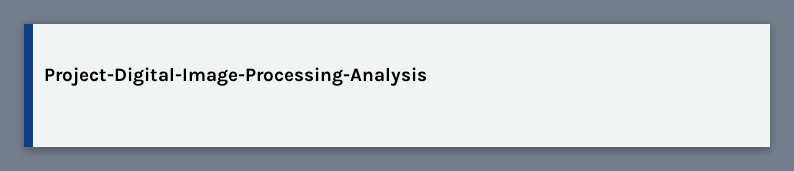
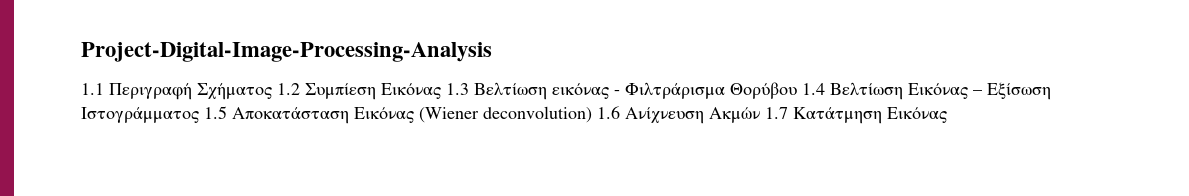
(427, 76) none -> [81,82,1051,100] [81,106,947,124] // 1.1 Περιγραφή Σχήματος 1.2 Συμπίεση Εικόνας 1.3 Βελτίωση εικόνας - Φιλτράρισμα Θορύβου 1.4 Βελτίωση Εικόνας – Εξίσωση Ιστογράμματος 1.5 Αποκατάσταση Εικόνας (Wiener deconvolution) 1.6 Ανίχνευση Ακμών 1.7 Κατάτμηση Εικόνας

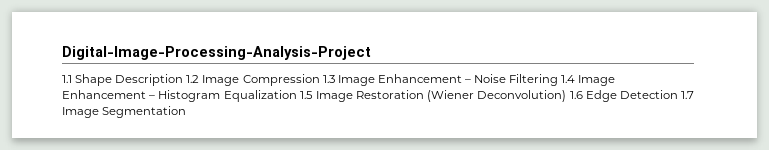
[81,42,492,62] Project-Digital-Image-Processing-Analysis -> [62,46,371,60] Digital-Image-Processing-Analysis-Project
[109,82,1051,100] [81,106,947,124] Περιγραφή Σχήματος 1.2 Συμπίεση Εικόνας 1.3 Βελτίωση εικόνας - Φιλτράρισμα Θορύβου 1.4 Βελτίωση Εικόνας – Εξίσωση Ιστογράμματος 1.5 Αποκατάσταση Εικόνας (Wiener deconvolution) 1.6 Ανίχνευση Ακμών 1.7 Κατάτμηση Εικόνας -> [75,74,616,86] [62,90,694,102] [62,106,187,118] Shape Description 1.2 Image Compression 1.3 Image Enhancement – Noise Filtering 1.4 Image Enhancement – Histogram Equalization 1.5 Image Restoration (Wiener Deconvolution) 1.6 Edge Detection 1.7 Image Segmentation

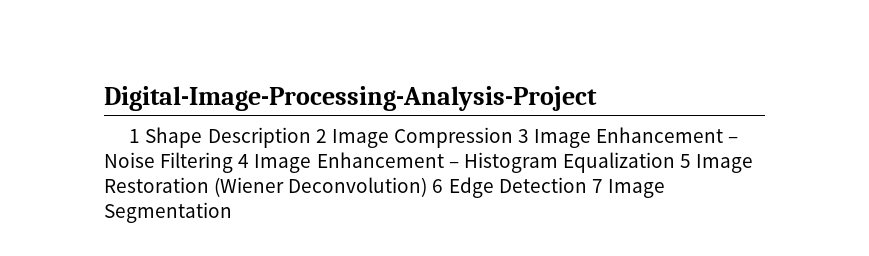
[62,75,72,83] 1.1 -> [129,129,141,143] 1
[186,75,200,83] 1.2 -> [315,129,327,143] 2
[322,75,335,83] 1.3 -> [518,129,530,143] 3
[561,75,576,83] 1.4 -> [238,154,250,168] 4
[299,91,313,99] 1.5 -> [680,154,692,168] 5
[569,91,583,99] 1.6 -> [432,179,444,193] 6
[680,91,694,99] 1.7 -> [591,179,603,193] 7

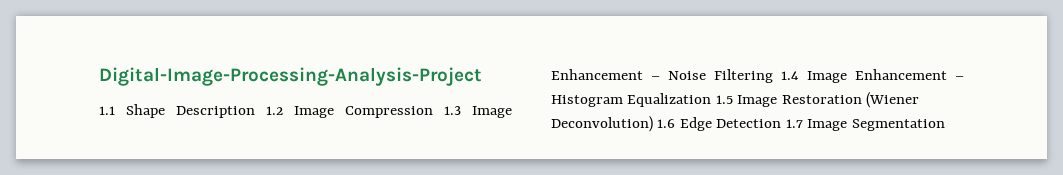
[129,129,141,143] 1 -> [99,106,115,115] 1.1
[315,129,327,143] 2 -> [266,106,283,115] 1.2
[518,129,530,143] 3 -> [444,106,461,115] 1.3
[238,154,250,168] 4 -> [781,71,799,80] 1.4
[680,154,692,168] 5 -> [715,95,733,104] 1.5
[432,179,444,193] 6 -> [657,119,676,128] 1.6
[591,179,603,193] 7 -> [785,119,803,128] 1.7

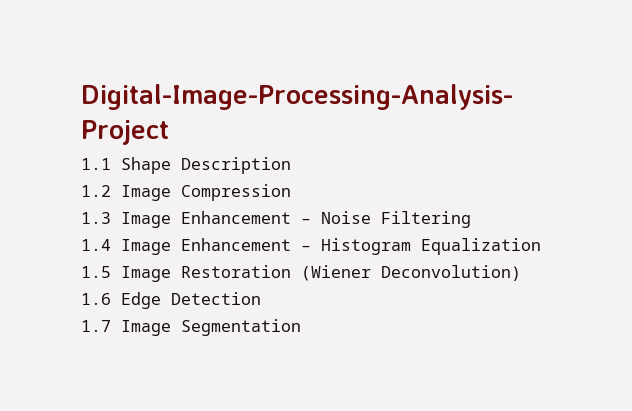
(255, 112) none -> (291, 165) //
(433, 112) none -> (291, 192) //
(773, 76) none -> (471, 219) //
(712, 100) none -> (541, 246) //
(653, 124) none -> (521, 273) //
(782, 123) none -> (261, 298) //

